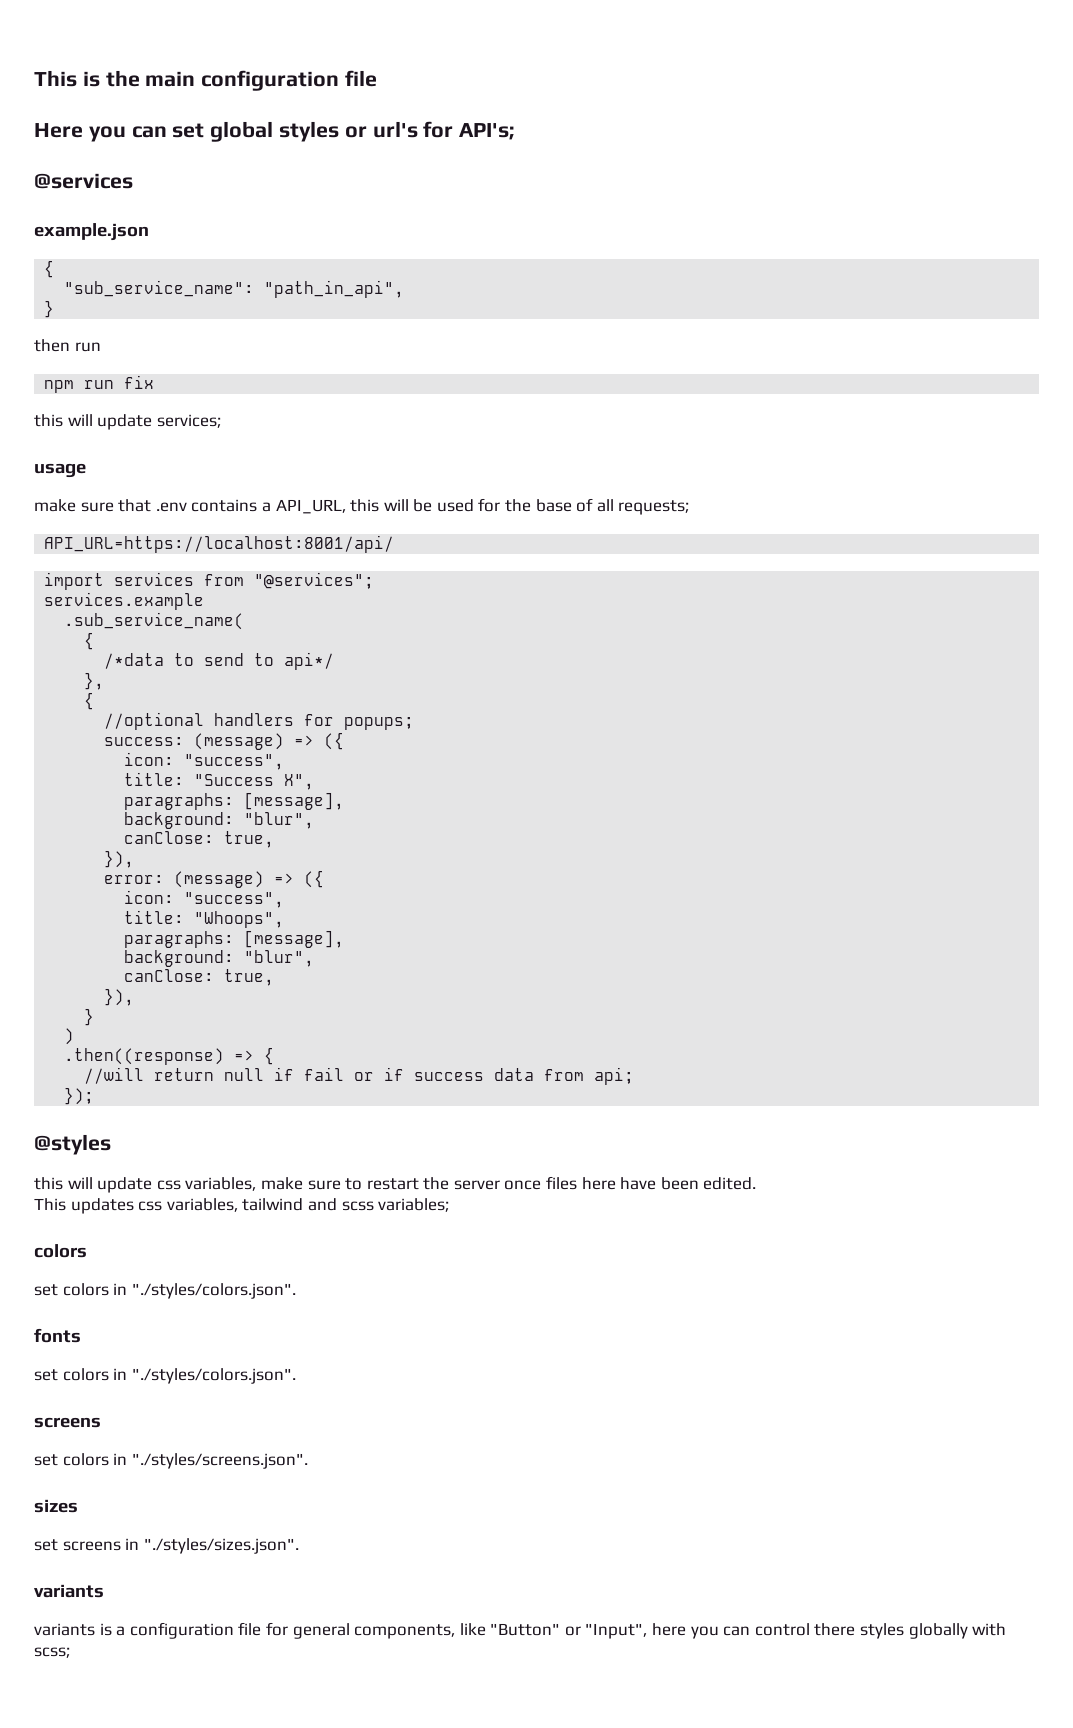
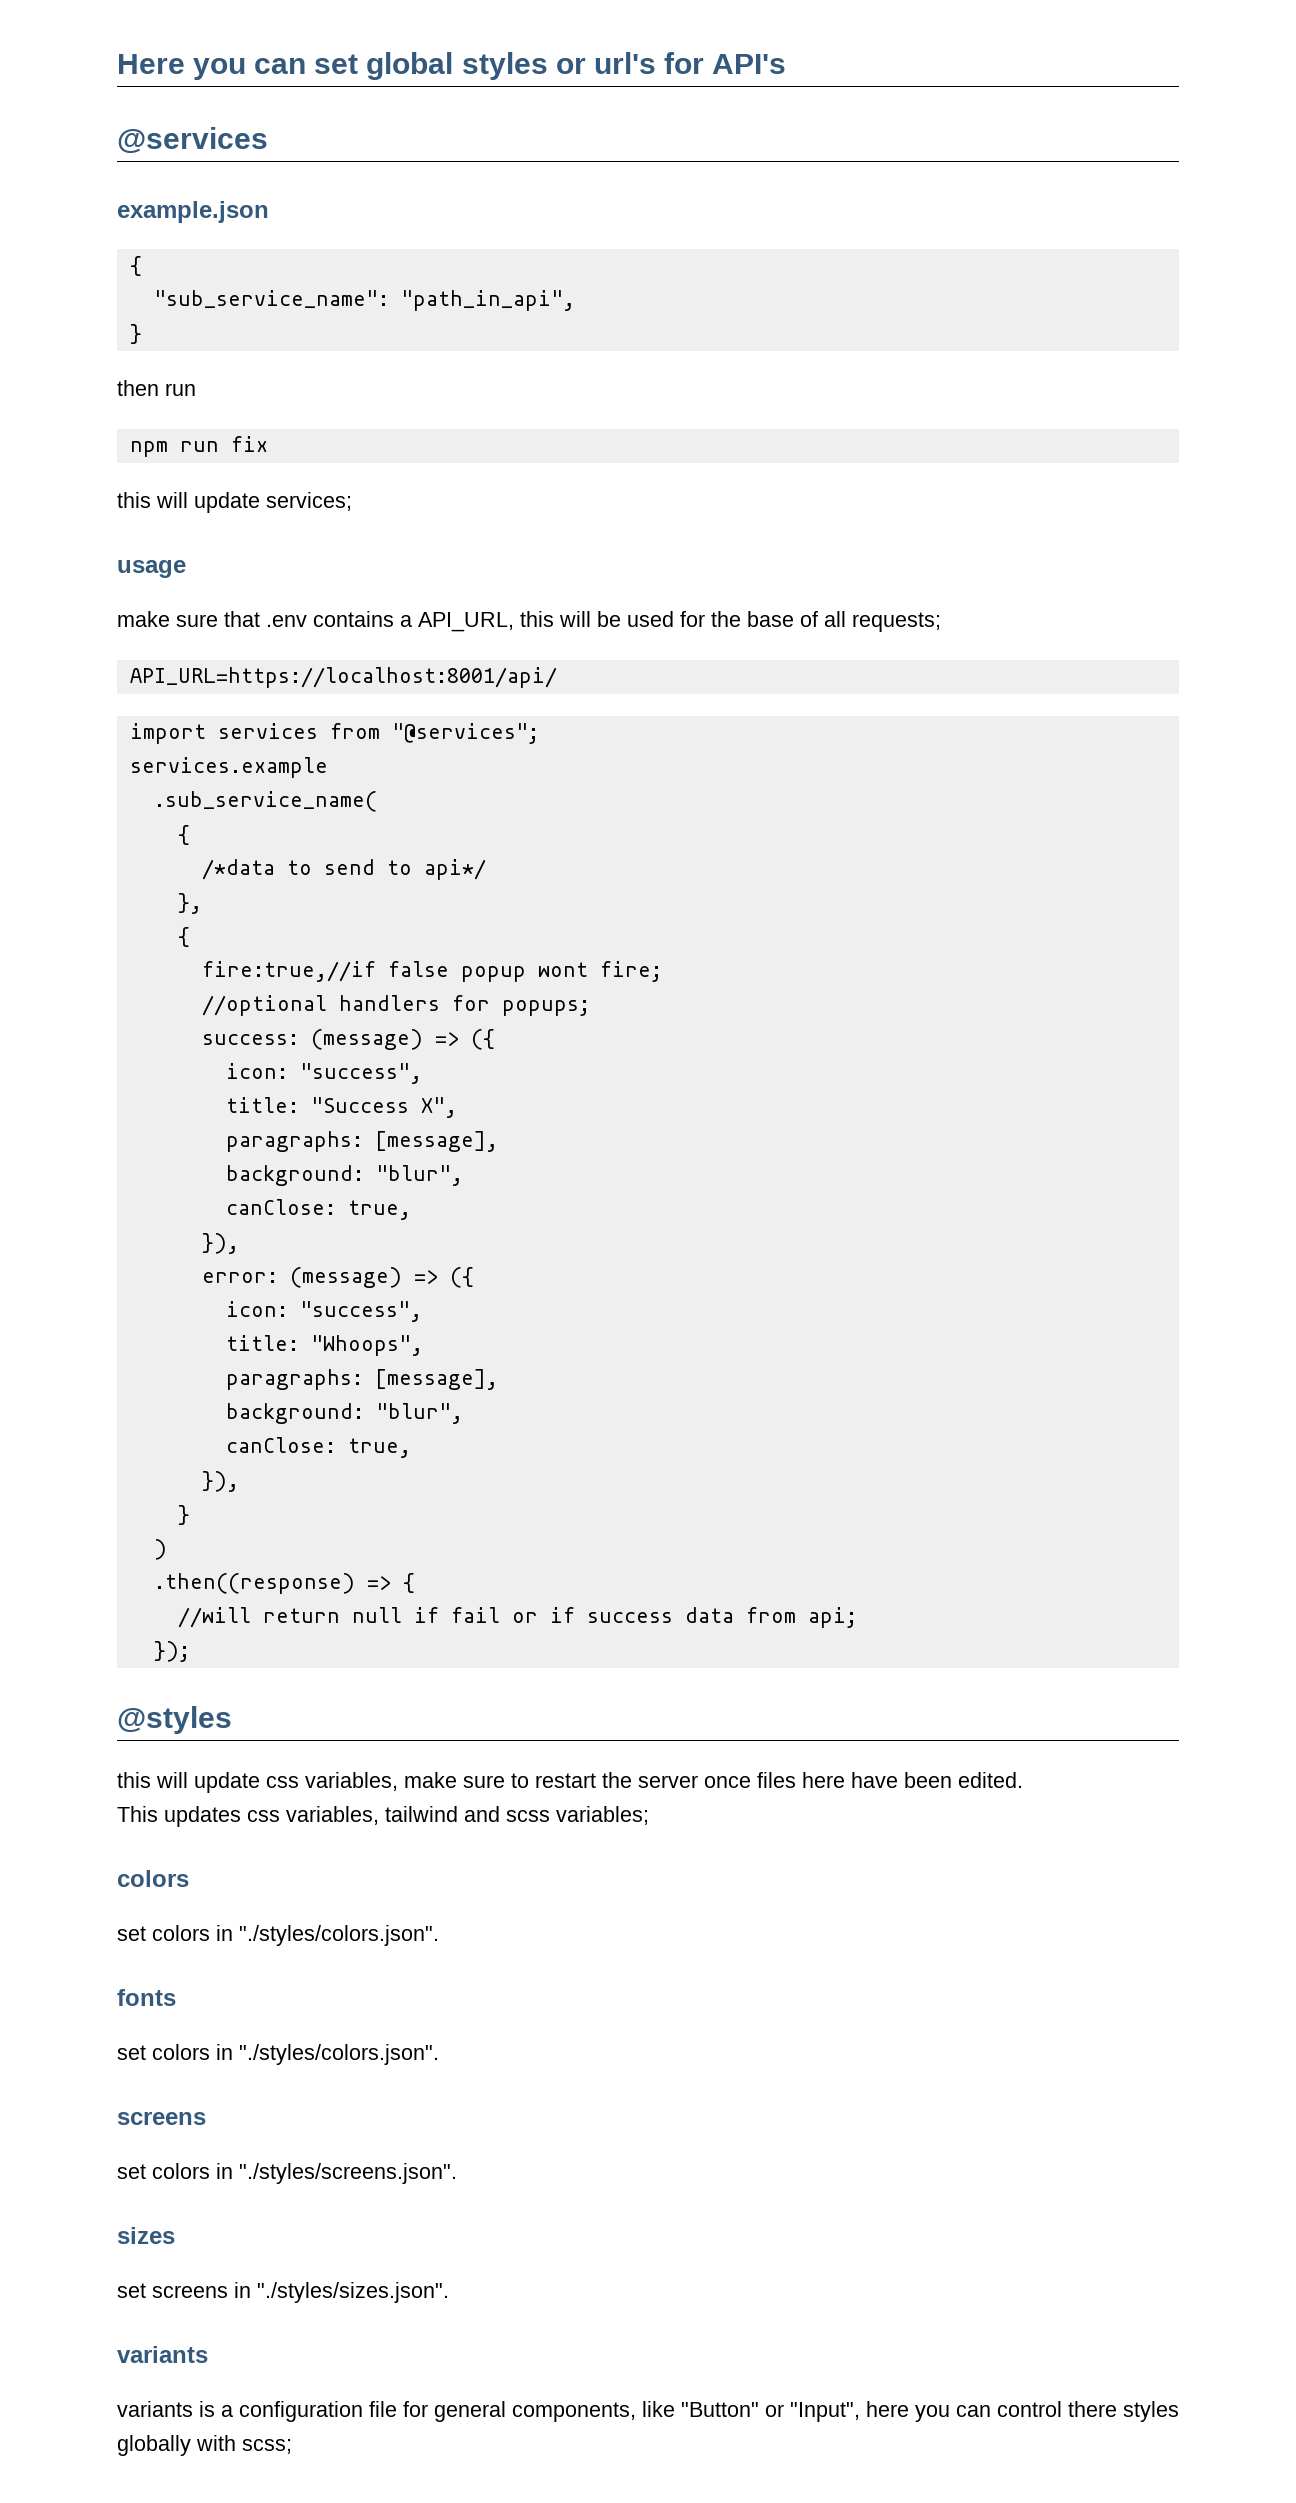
[34,70,378,91] This is the main configuration file // -> (117, 64) none
[459,123,516,140] API's; -> [711,54,786,74] API's
(95, 701) none -> [201,961,662,982] // fire:true,//if false popup wont fire;

